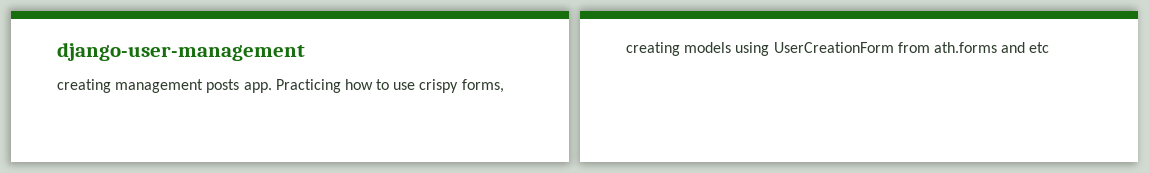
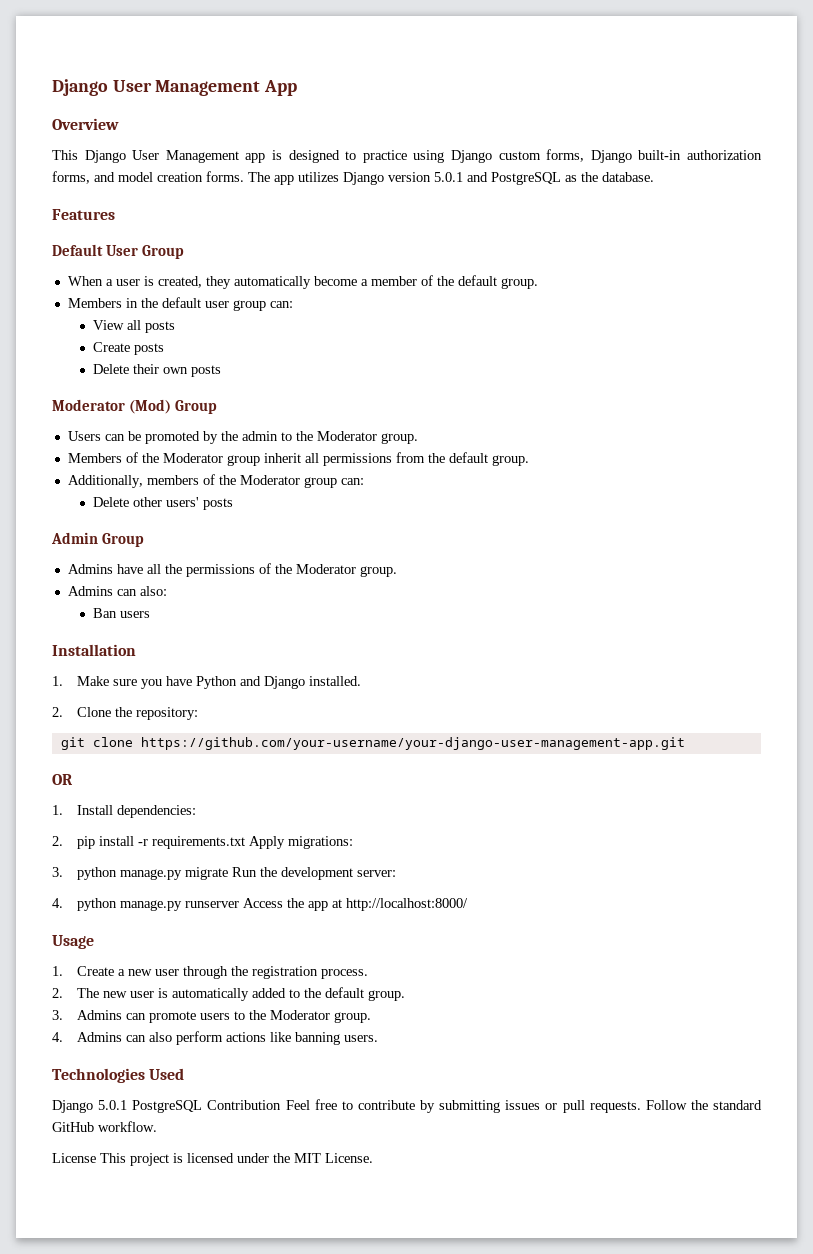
[57,42,305,61] [57,79,504,93] [626,42,1050,56] django-user-management // creating management posts app. Practicing how to use crispy forms, creating models using UserCreationForm from ath.forms and etc -> [52,79,298,96] [52,118,119,130] [52,149,763,163] [52,171,654,185] [52,209,115,220] [52,244,185,259] [67,275,538,289] [67,297,293,311] [93,320,176,333] [93,342,165,355] [93,364,222,377] [52,399,218,414] [67,431,418,444] [67,452,529,466] [67,474,364,488] [93,497,234,510] [51,532,145,547] [67,563,397,577] [67,586,167,596] [93,608,151,618] [52,644,136,656] [52,676,362,689] [52,707,199,720] [60,737,685,750] [52,774,73,785] [52,805,197,818] [52,836,354,849] [52,867,397,880] [52,898,469,911] [52,935,94,949] [52,966,369,979] [52,987,406,1001] [52,1010,372,1023] [52,1031,379,1045] [52,1068,185,1083] [52,1099,762,1113] [52,1121,157,1132] [52,1153,373,1166] Django User Management App // Overview // This Django User Management app is designed to practice using Django custom forms, Django built-in authorization forms, and model creation forms. The app utilizes Django version 5.0.1 and PostgreSQL as the database. // Features // Default User Group // When a user is created, they automatically become a member of the default group. // Members in the default user group can: // View all posts // Create posts // Delete their own posts // Moderator (Mod) Group // Users can be promoted by the admin to the Moderator group. // Members of the Moderator group inherit all permissions from the default group. // Additionally, members of the Moderator group can: // Delete other users' posts // Admin Group // Admins have all the permissions of the Moderator group. // Admins can also: // Ban users // Installation // 1. Make sure you have Python and Django installed. // 2. Clone the repository: // git clone https://github.com/your-username/your-django-user-management-app.git // OR // 1. Install dependencies: // 2. pip install -r requirements.txt Apply migrations: // 3. python manage.py migrate Run the development server: // 4. python manage.py runserver Access the app at http://localhost:8000/ // Usage // 1. Create a new user through the registration process. // 2. The new user is automatically added to the default group. // 3. Admins can promote users to the Moderator group. // 4. Admins can also perform actions like banning users. // Technologies Used // Django 5.0.1 PostgreSQL Contribution Feel free to contribute by submitting issues or pull requests. Follow the standard GitHub workflow. // License This project is licensed under the MIT License.

